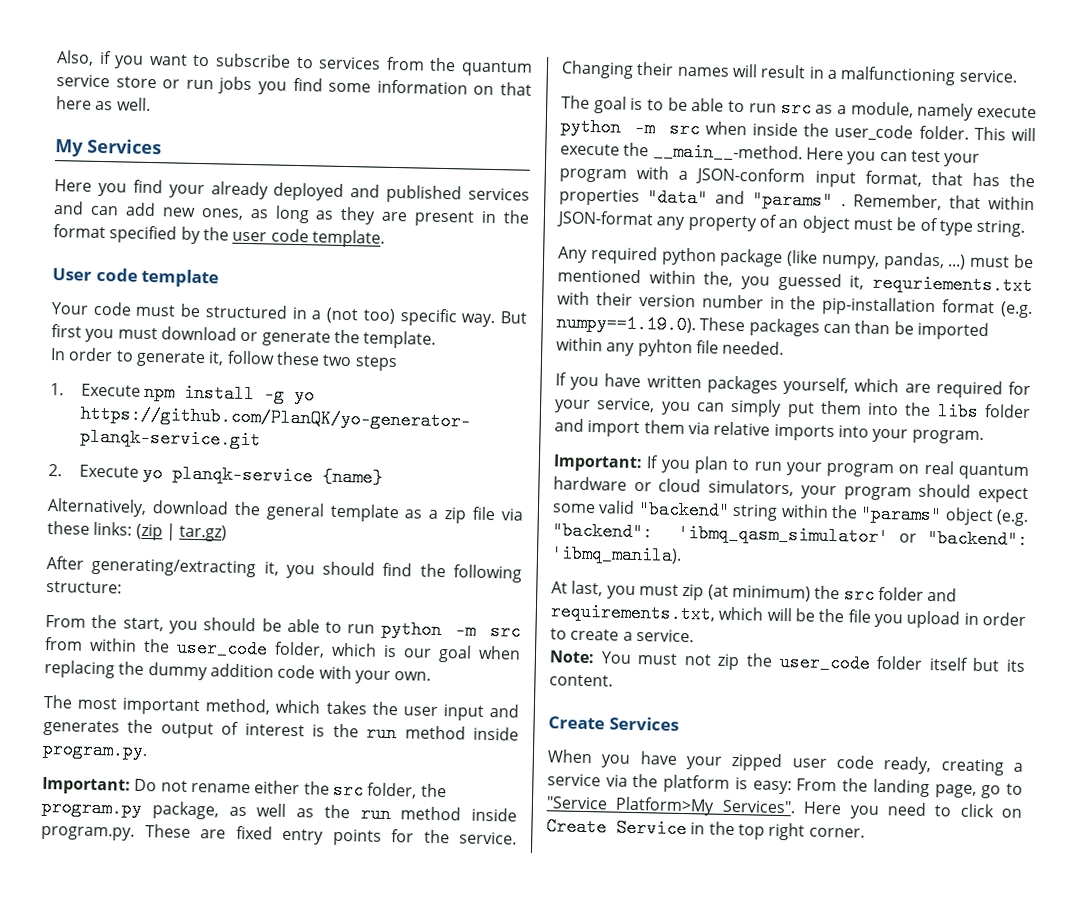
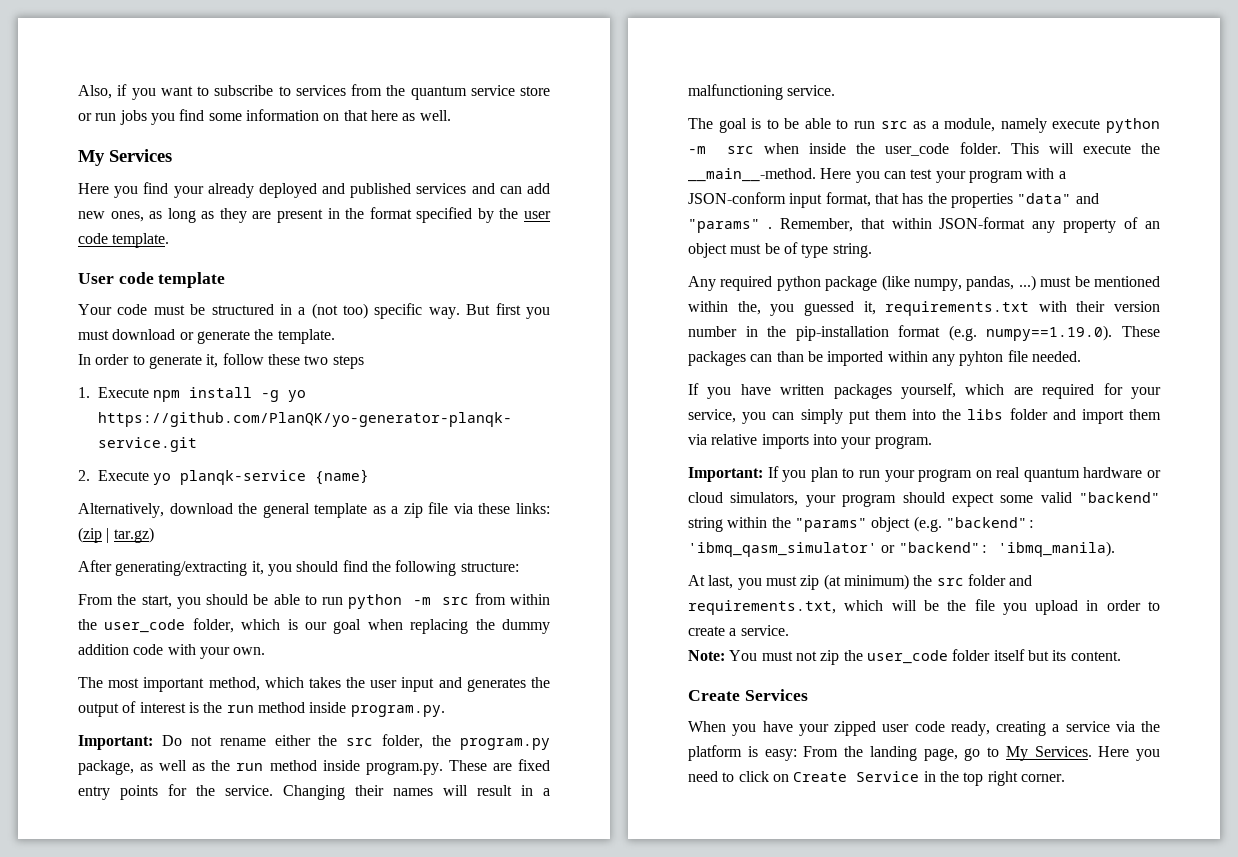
[872,273,1034,296] requriements.txt -> [885,301,1030,316] requirements.txt
[546,796,796,816] "Service Platform>My Services". -> [1005,746,1092,761] My Services.

